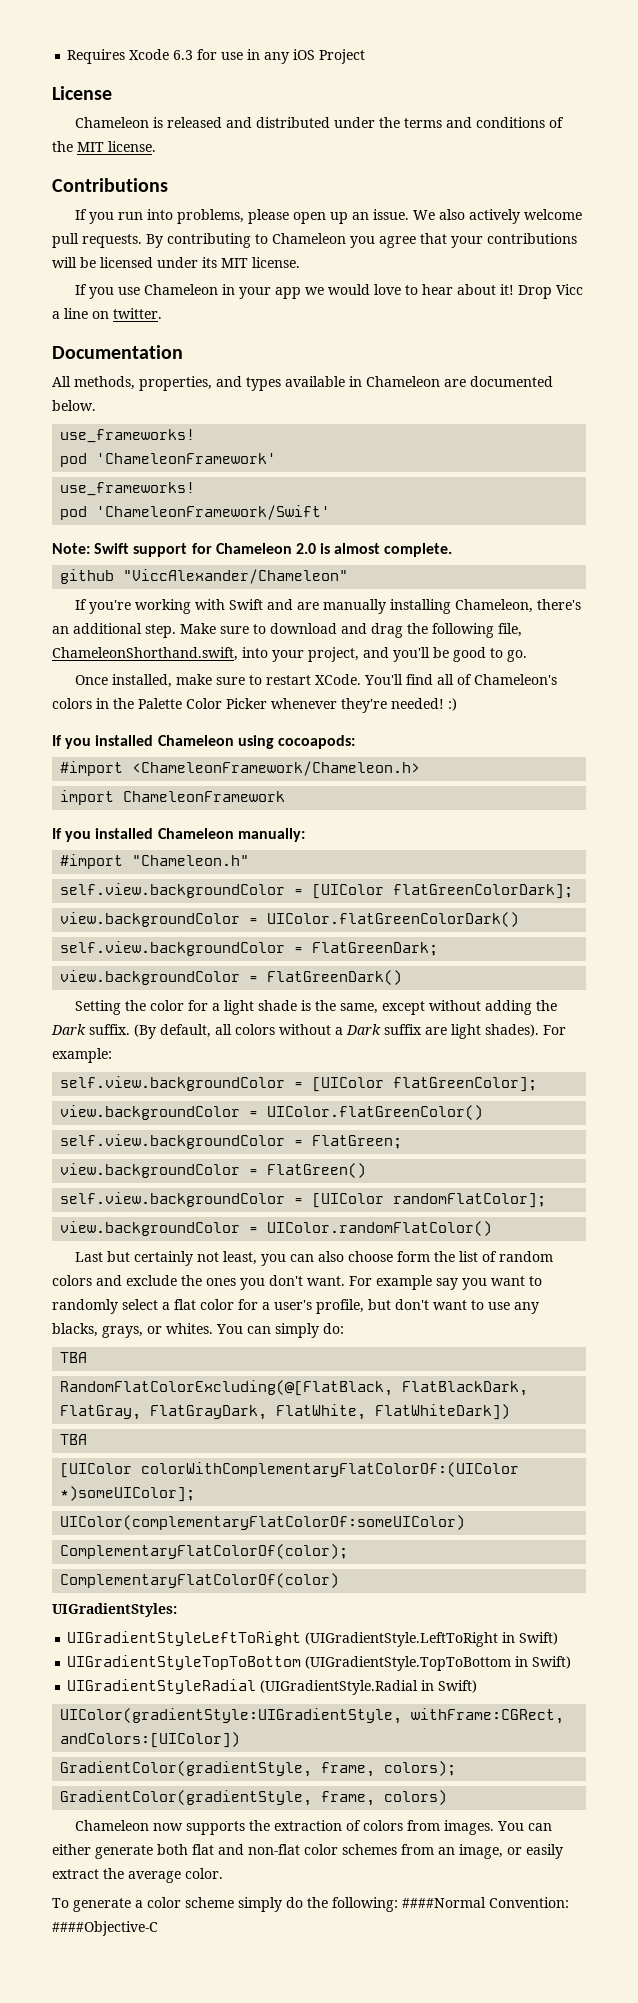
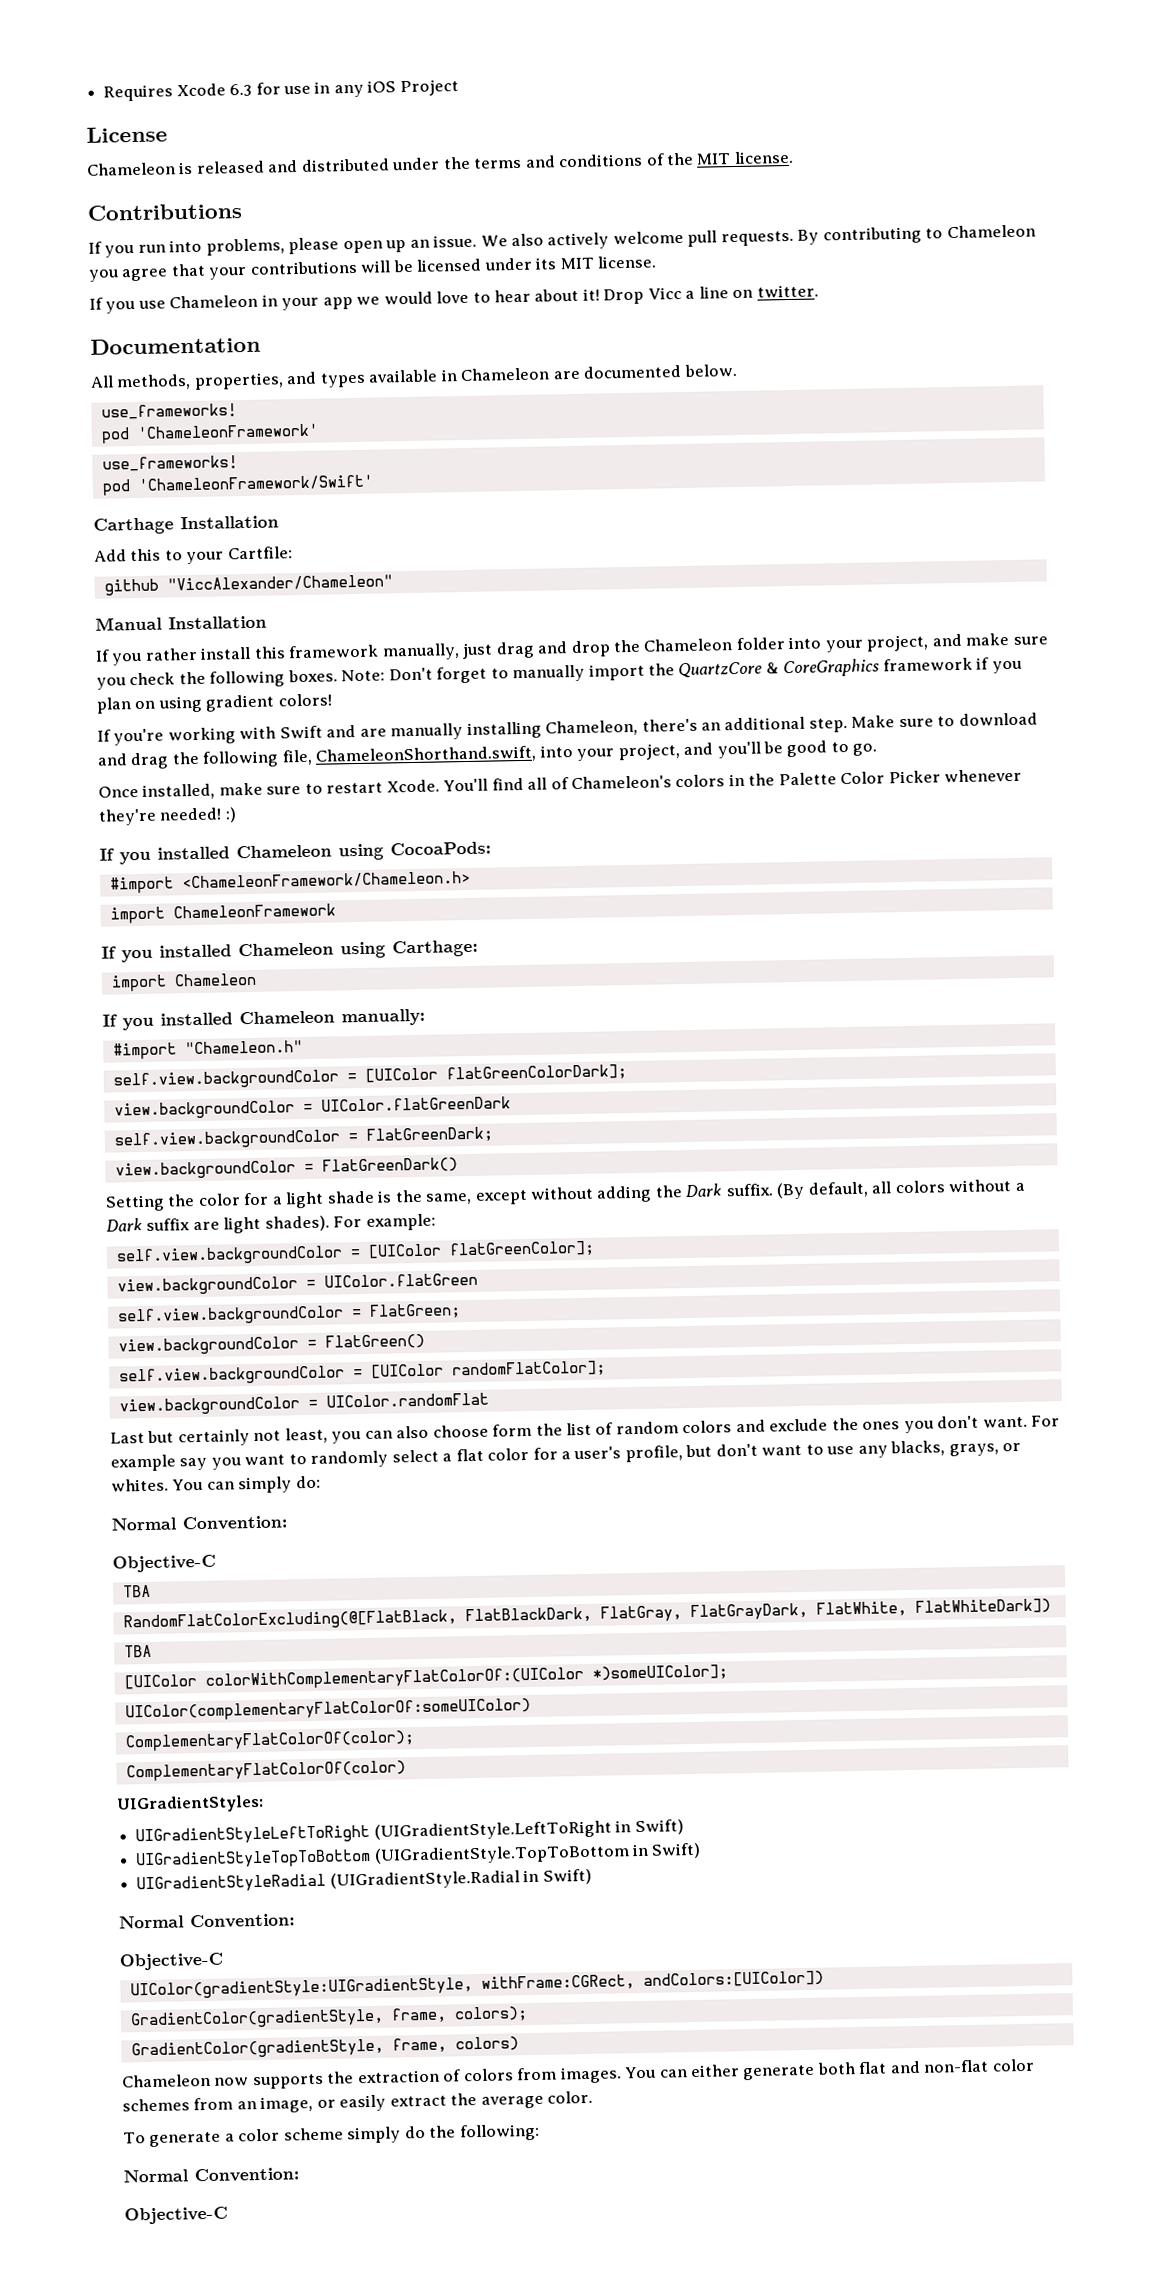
[52,543,453,557] [60,569,349,584] Note: Swift support for Chameleon 2.0 is almost complete. // github "ViccAlexander/Chameleon" -> [93,515,279,535] [94,546,293,565] [103,574,393,596] [95,615,267,631] [95,633,1048,666] [96,657,1022,690] [96,693,332,714] Carthage Installation // Add this to your Cartfile: // github "ViccAlexander/Chameleon" // Manual Installation // If you rather install this framework manually, just drag and drop the Chameleon folder into your project, and make sure you check the following boxes. Note: Don't forget to manually import the QuartzCore & CoreGraphics framework if you plan on using gradient colors!
[314,674,361,685] XCode. -> [386,779,440,793] Xcode.
[277,735,355,749] cocoapods: -> [390,841,491,856] CocoaPods:
(286, 796) none -> [101,939,478,963] [110,972,257,992] // If you installed Chameleon using Carthage: // import Chameleon
[267,912,520,927] UIColor.flatGreenColorDark() -> [320,1096,511,1112] UIColor.flatGreenDark
[267,1105,484,1120] UIColor.flatGreenColor() -> [323,1272,478,1288] UIColor.flatGreen
[267,1221,493,1236] UIColor.randomFlatColor() -> [325,1392,489,1408] UIColor.randomFlat
(344, 1328) none -> [111,1515,288,1531] [112,1554,216,1573] // Normal Convention: // Objective-C
(478, 1686) none -> [119,1913,295,1929] [119,1952,224,1971] // Normal Convention: // Objective-C
[402,1897,569,1908] [52,1921,158,1936] ####Normal Convention: ####Objective-C -> [123,2167,299,2183] [124,2206,228,2225] // Normal Convention: // Objective-C

